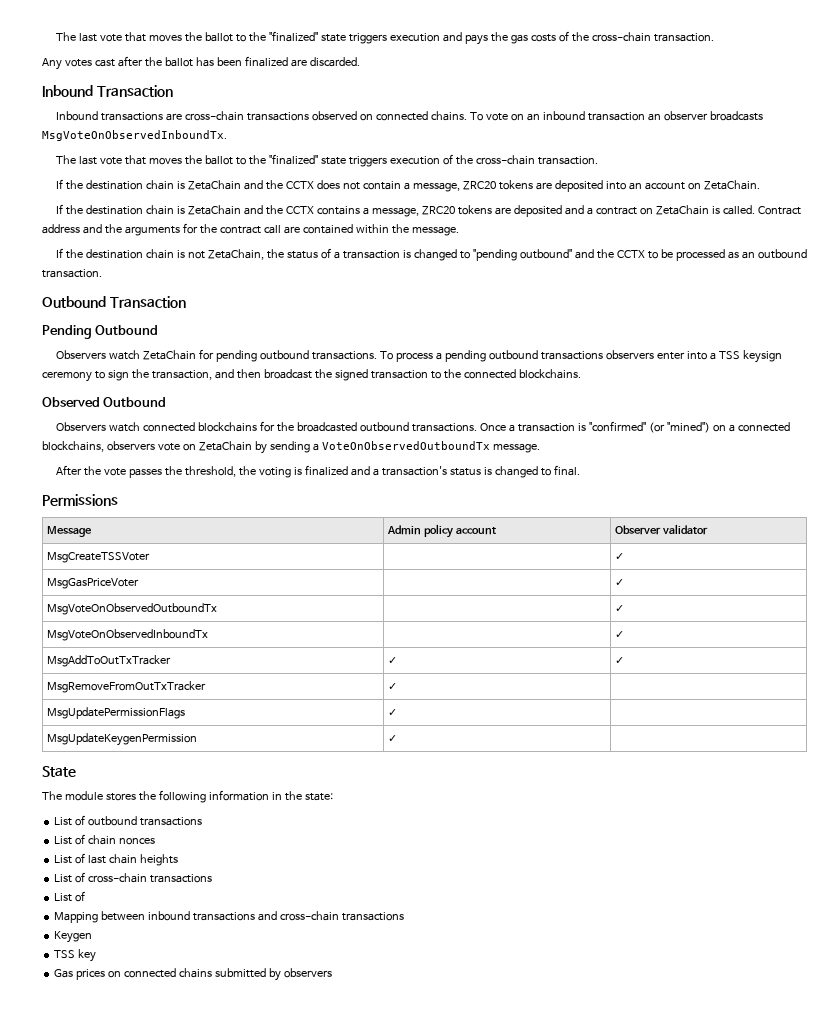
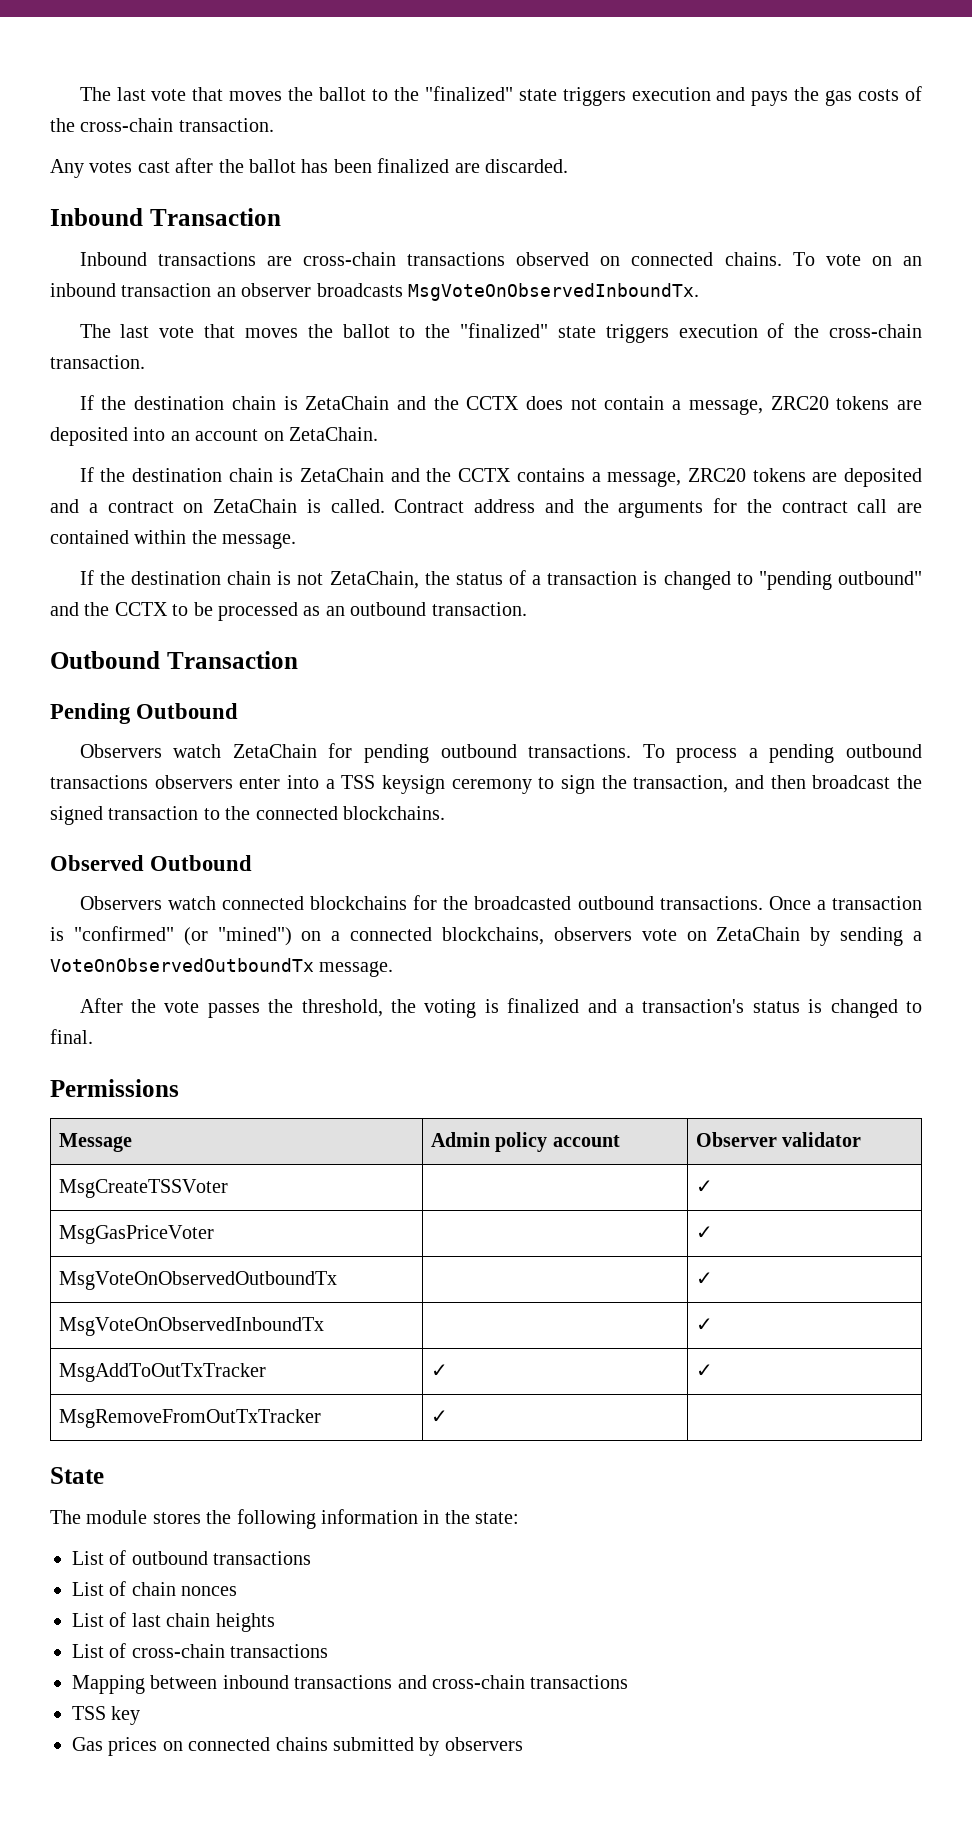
[46,707,185,719] [387,709,397,716] [46,733,197,746] [387,735,397,742] // MsgUpdatePermissionFlags | ✓ | // MsgUpdateKeygenPermission | ✓ | -> (448, 1416) none
[54,891,86,902] // List of -> (329, 1651) none
[54,931,93,943] // Keygen -> (629, 1682) none

